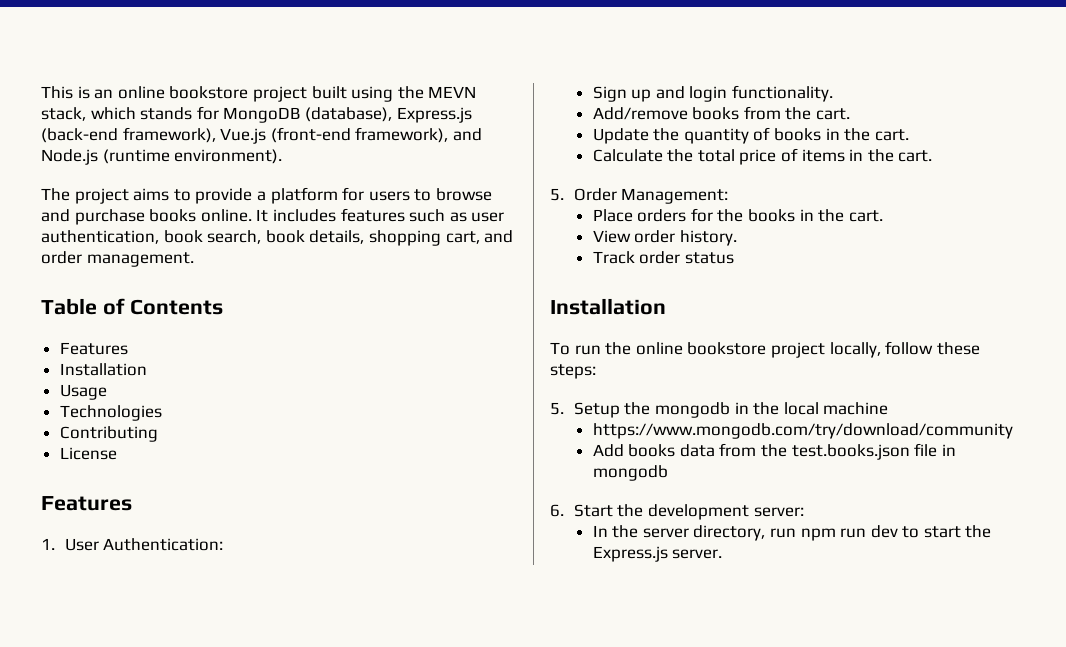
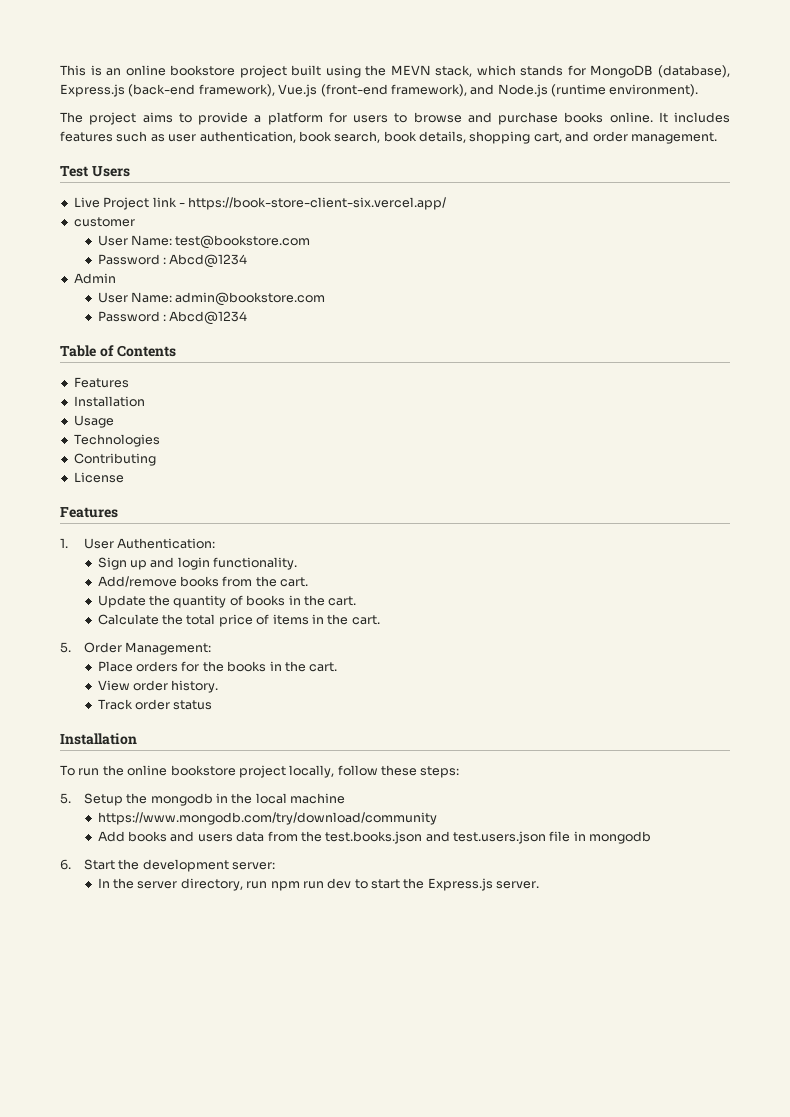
(194, 259) none -> [60,166,130,177] [73,197,447,210] [73,217,135,227] [97,235,311,249] [97,254,248,268] [73,273,116,284] [97,292,326,306] [97,311,248,325] // Test Users // Live Project link - https://book-store-client-six.vercel.app/ // customer // User Name: test@bookstore.com // Password : Abcd@1234 // Admin // User Name: admin@bookstore.com // Password : Abcd@1234
(676, 450) none -> [170,831,233,842] and users
(910, 452) none -> [425,831,547,844] and test.users.json

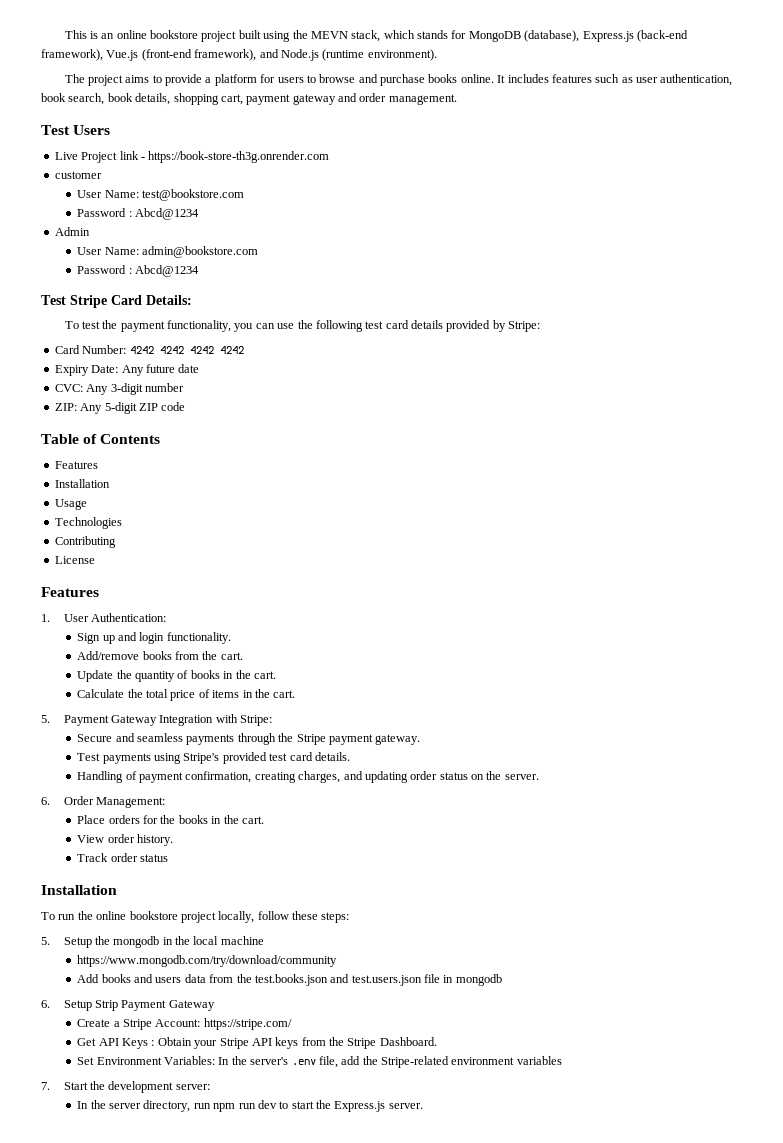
(562, 137) none -> [246,94,336,105] payment gateway
[188,197,447,210] https://book-store-client-six.vercel.app/ -> [148,151,330,163] https://book-store-th3g.onrender.com
(248, 318) none -> [41,295,192,308] [64,320,541,332] [54,345,244,354] [54,364,200,376] [54,383,184,395] [54,402,186,414] // Test Stripe Card Details: // To test the payment functionality, you can use the following test card details provided by Stripe: // Card Number: 4242 4242 4242 4242 // Expiry Date: Any future date // CVC: Any 3-digit number // ZIP: Any 5-digit ZIP code
(71, 647) none -> [63,714,273,726] [77,733,421,745] [77,752,350,764] [77,771,539,783] [41,797,50,805] Payment Gateway Integration with Stripe: // Secure and seamless payments through the Stripe payment gateway. // Test payments using Stripe's provided test card details. // Handling of payment confirmation, creating charges, and updating order status on the server. // 6.
(71, 864) none -> [63,1000,215,1011] [77,1018,292,1030] [77,1037,437,1049] [77,1056,562,1068] [41,1082,50,1090] Setup Strip Payment Gateway // Create a Stripe Account: https://stripe.com/ // Get API Keys : Obtain your Stripe API keys from the Stripe Dashboard. // Set Environment Variables: In the server's .env file, add the Stripe-related environment variables // 7.

